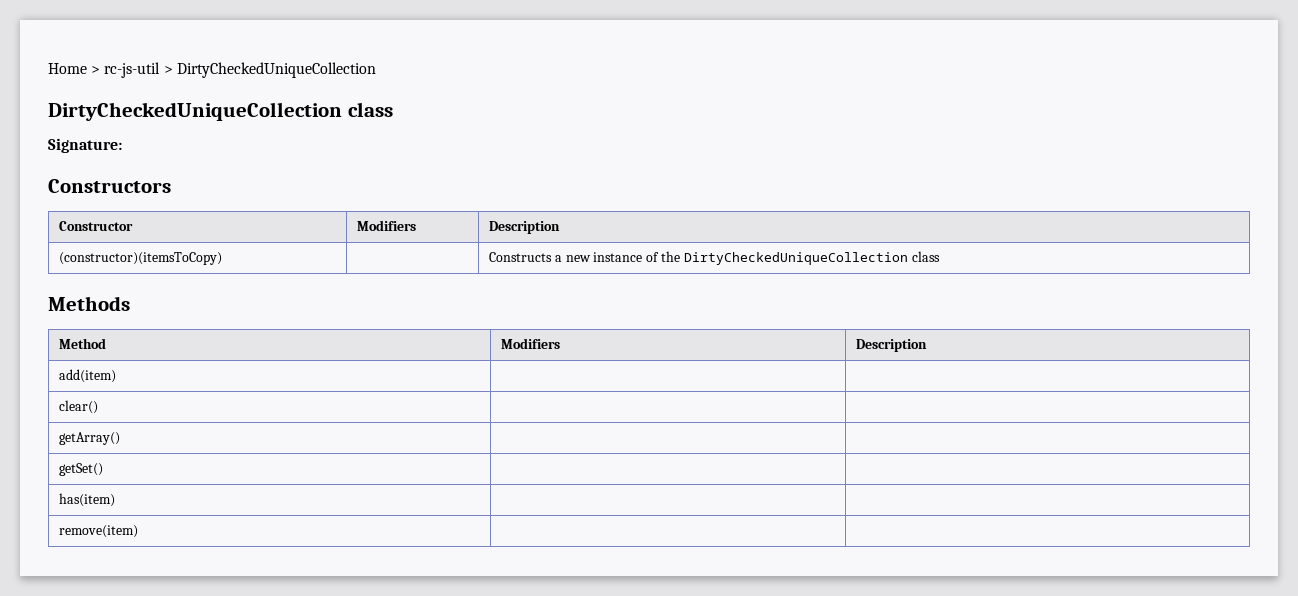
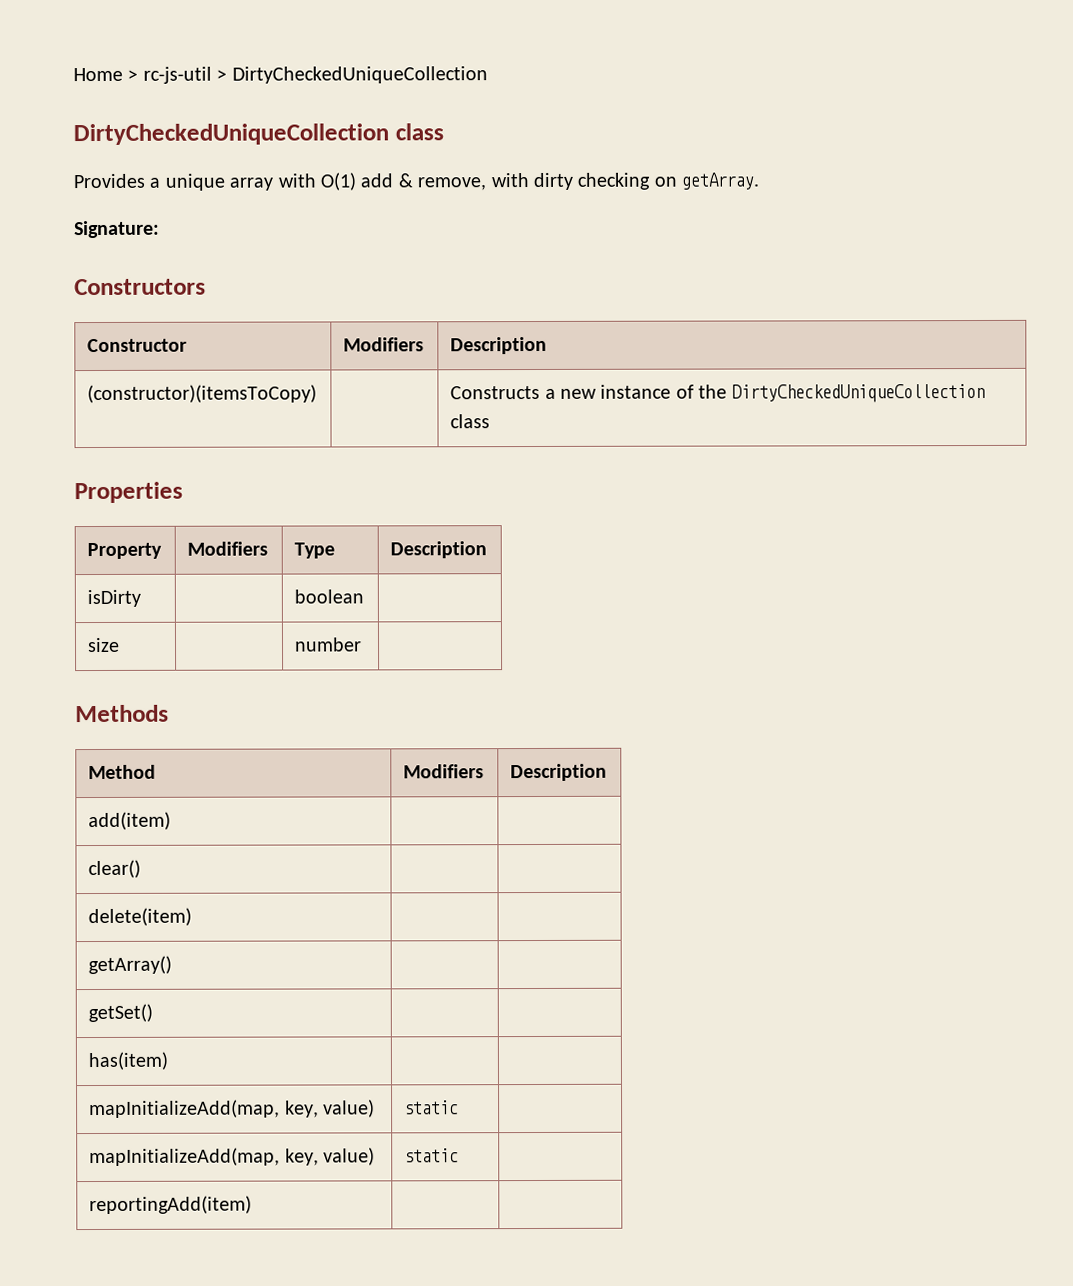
(393, 109) none -> [73,172,760,191] // Provides a unique array with O(1) add & remove, with dirty checking on getArray.
(940, 256) none -> [74,481,183,504] [87,542,163,560] [187,541,269,556] [294,542,336,559] [390,541,488,559] [87,589,142,608] [294,589,365,604] [87,637,121,653] [294,637,363,652] // Properties // Property | Modifiers | Type | Description // isDirty | | boolean | // size | | number |
(99, 407) none -> [88,907,193,927] // delete(item) | |
[59,525,139,538] remove(item) -> [89,1099,375,1119] [404,1100,460,1115] [89,1147,375,1167] [404,1148,460,1163] [89,1195,253,1215] mapInitializeAdd(map, key, value) | static | // mapInitializeAdd(map, key, value) | static | // reportingAdd(item)

